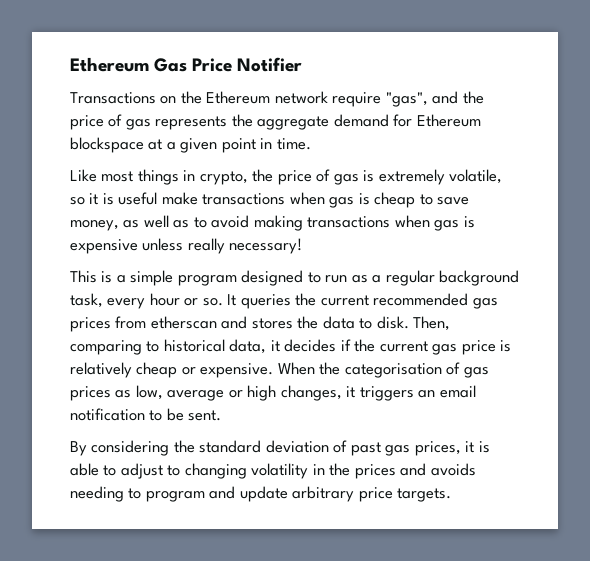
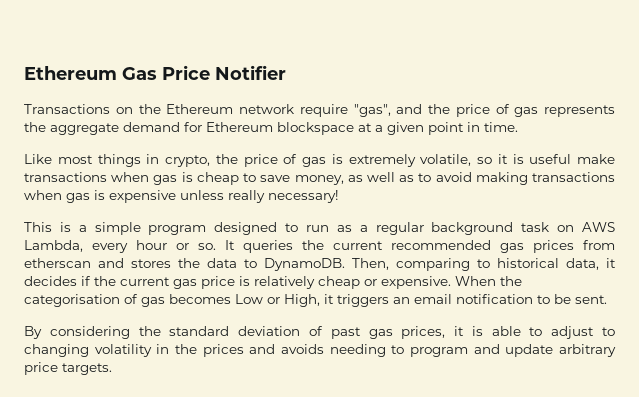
[70,293,103,308] task, -> [521,222,615,232] [24,240,83,252] task on AWS Lambda,
[376,316,409,329] disk. -> [264,258,345,271] DynamoDB.
[70,385,342,401] prices as low, average or high changes, -> [169,294,320,307] becomes Low or High,

